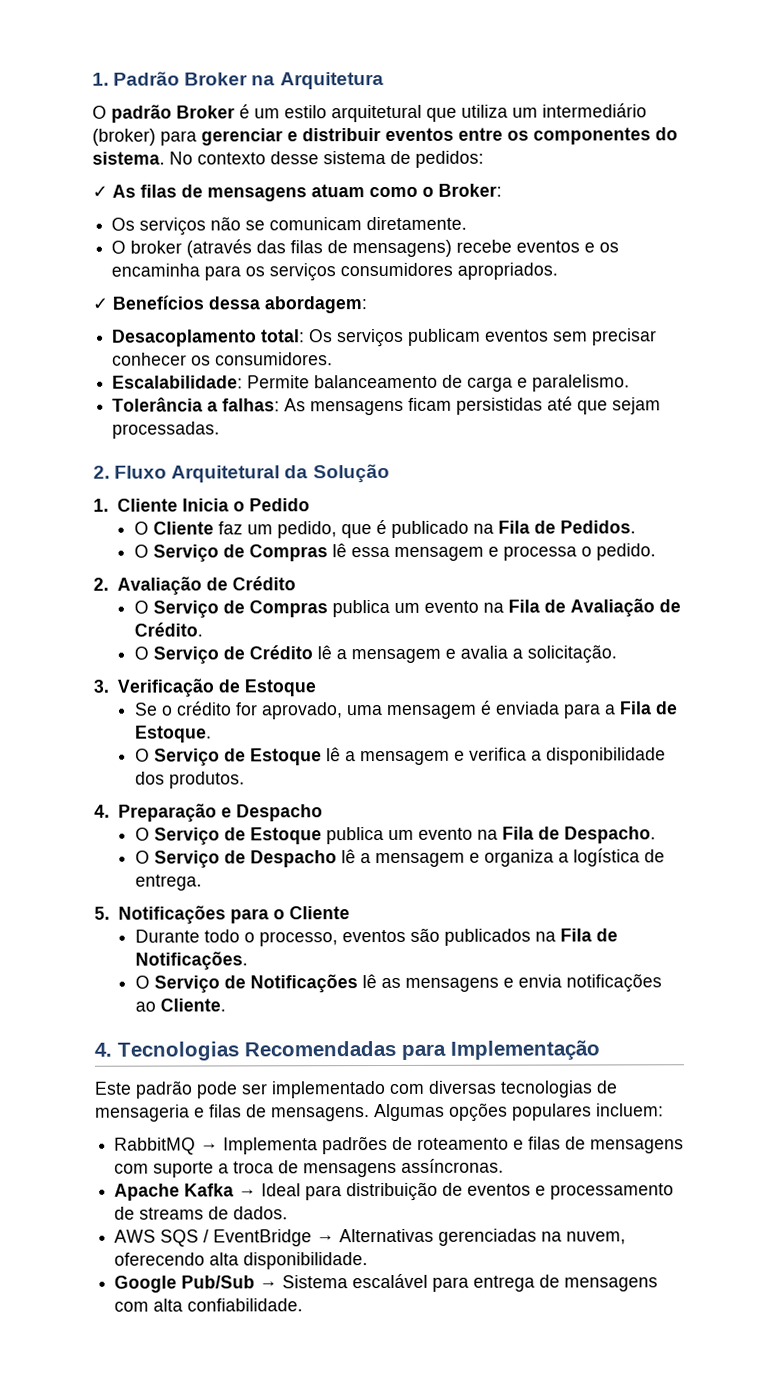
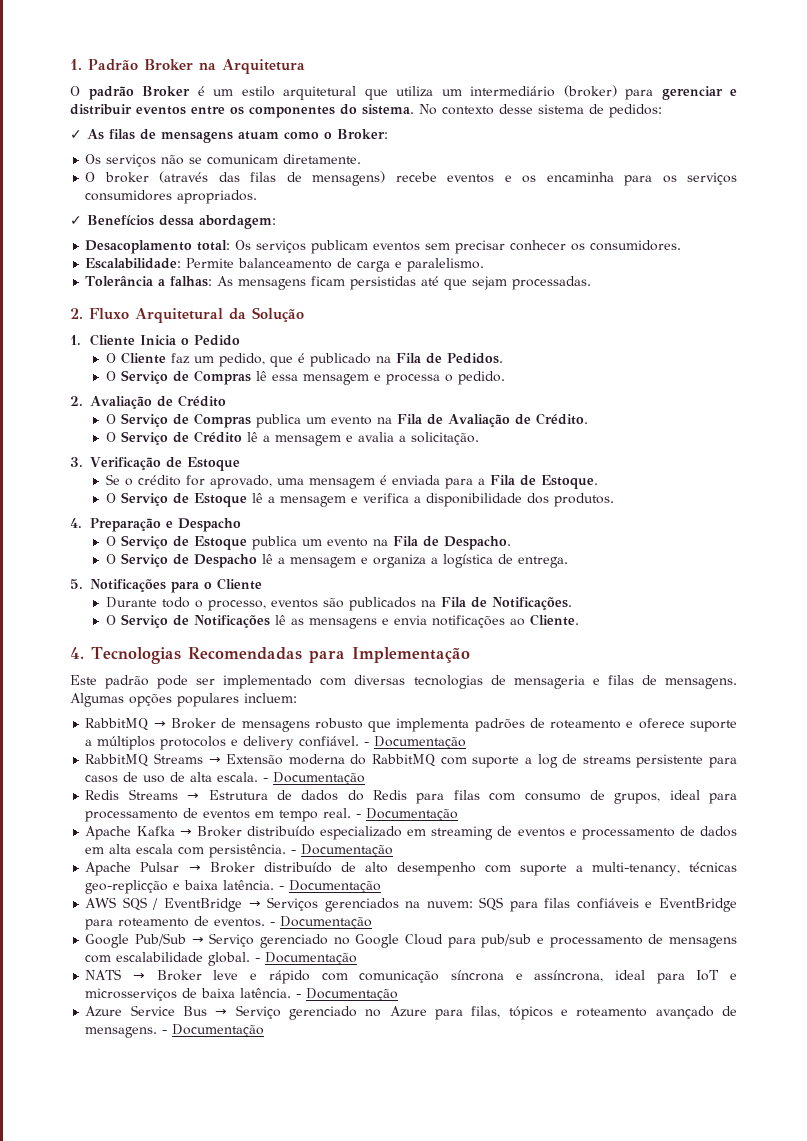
[223,1136,685,1155] [114,1158,505,1178] [114,1181,439,1202] Implementa padrões de roteamento e filas de mensagens com suporte a troca de mensagens assíncronas. // Apache Kafka → Ideal para distribuição -> [170,718,737,732] [85,736,467,750] [85,753,737,768] [85,772,366,785] [85,789,737,804] [85,808,459,822] [85,826,494,840] Broker de mensagens robusto que implementa padrões de roteamento e oferece suporte a múltiplos protocolos e delivery confiável. - Documentação // RabbitMQ Streams → Extensão moderna do RabbitMQ com suporte a log de streams persistente para casos de uso de alta escala. - Documentação // Redis Streams → Estrutura de dados do Redis para filas com consumo de grupos, ideal para processamento de eventos em tempo real. - Documentação // Apache Kafka → Broker distribuído especializado em streaming
[139,1206,289,1220] streams de dados. -> [700,826,738,837] [85,844,394,858] [85,862,737,876] [85,880,382,894] dados em alta escala com persistência. - Documentação // Apache Pulsar → Broker distribuído de alto desempenho com suporte a multi-tenancy, técnicas geo-replicção e baixa latência. - Documentação
[339,1228,627,1246] [114,1252,369,1270] [114,1273,659,1293] [114,1298,304,1312] Alternativas gerenciadas na nuvem, oferecendo alta disponibilidade. // Google Pub/Sub → Sistema escalável para entrega de mensagens com alta confiabilidade. -> [267,897,737,912] [85,916,373,930] [85,933,737,948] [85,952,358,966] [85,969,738,984] [85,988,399,1001] [85,1005,737,1020] [85,1024,265,1038] Serviços gerenciados na nuvem: SQS para filas confiáveis e EventBridge para roteamento de eventos. - Documentação // Google Pub/Sub → Serviço gerenciado no Google Cloud para pub/sub e processamento de mensagens com escalabilidade global. - Documentação // NATS → Broker leve e rápido com comunicação síncrona e assíncrona, ideal para IoT e microsserviços de baixa latência. - Documentação // Azure Service Bus → Serviço gerenciado no Azure para filas, tópicos e roteamento avançado de mensagens. - Documentação

